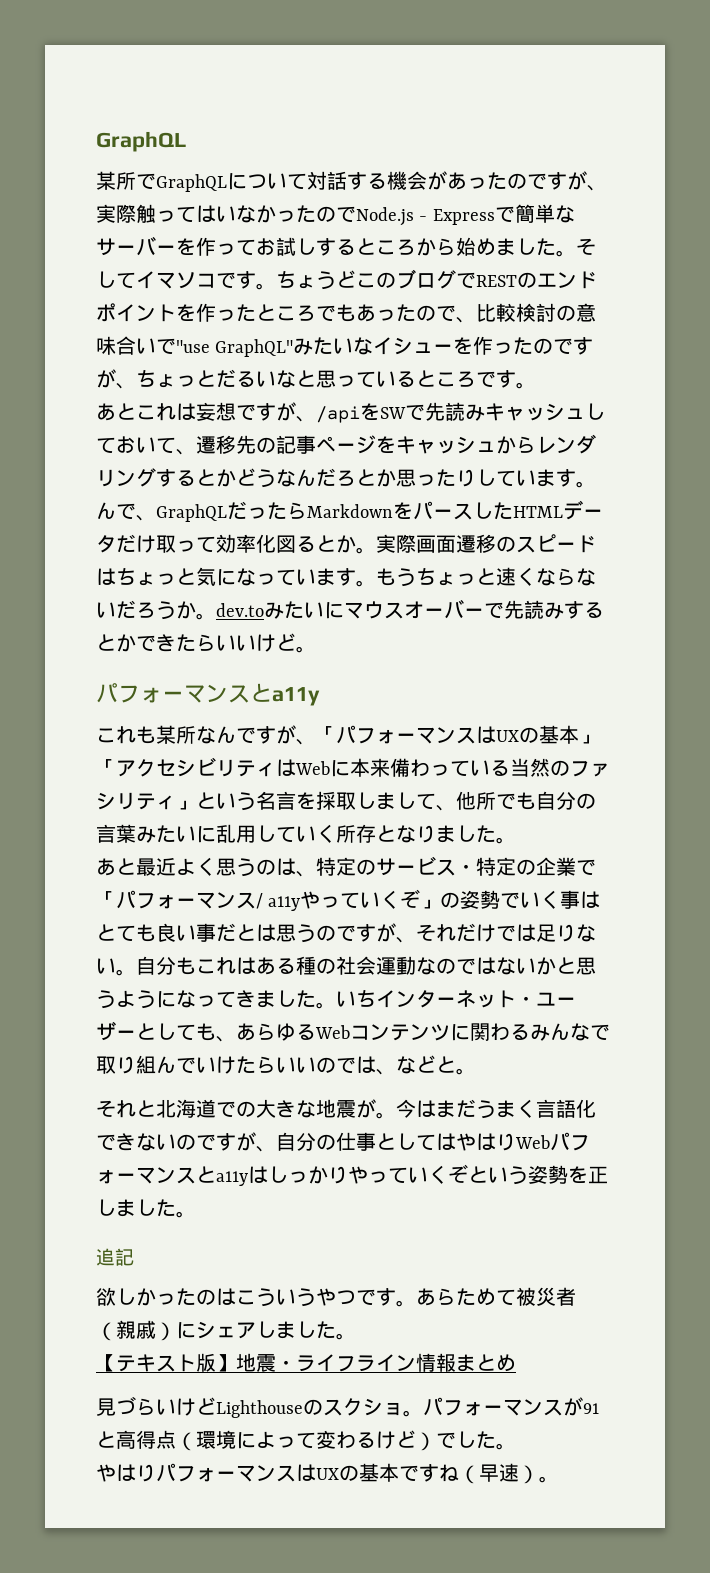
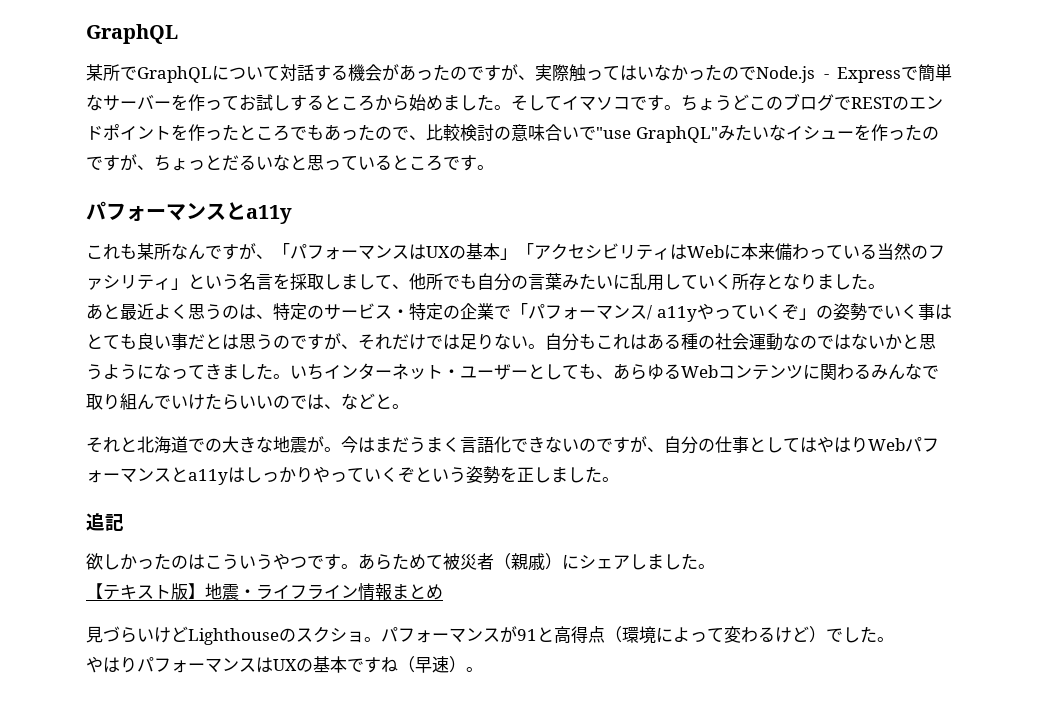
[96,402,605,423] [96,434,596,455] [96,468,596,488] [96,500,603,522] [96,534,596,554] [96,567,596,587] [96,599,604,620] [96,633,316,653] // あとこれは妄想ですが、/apiをSWで先読みキャッシュしておいて、遷移先の記事ページをキャッシュからレンダリングするとかどうなんだろとか思ったりしています。んで、GraphQLだったらMarkdownをパースしたHTMLデータだけ取って効率化図るとか。実際画面遷移のスピードはちょっと気になっています。もうちょっと速くならないだろうか。dev.toみたいにマウスオーバーで先読みするとかできたらいいけど。 -> (494, 167) none

